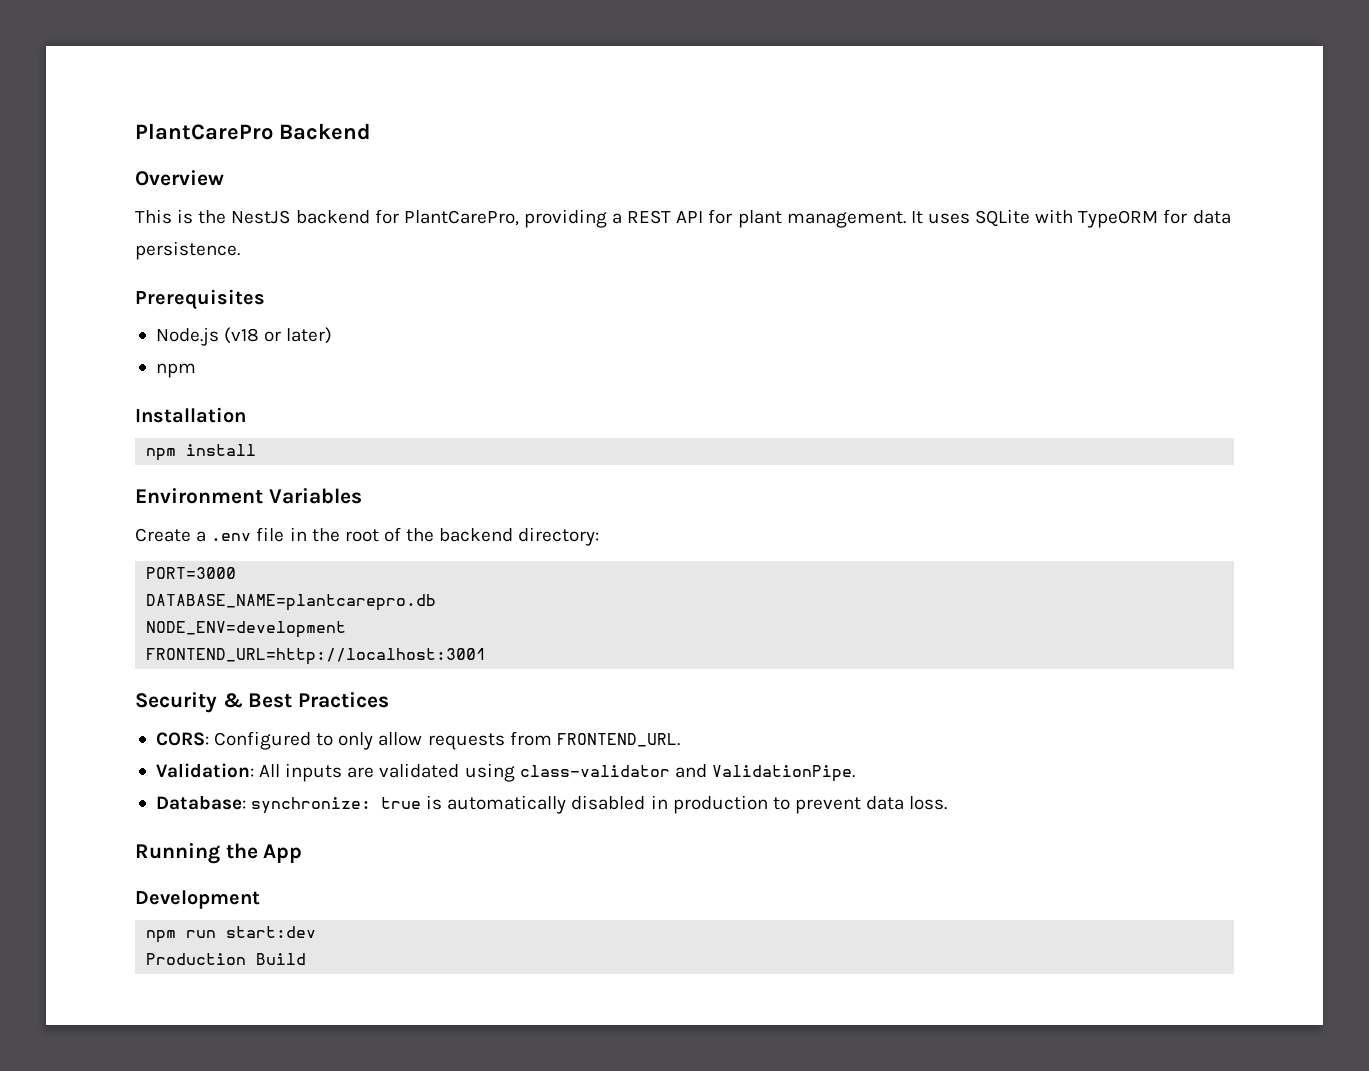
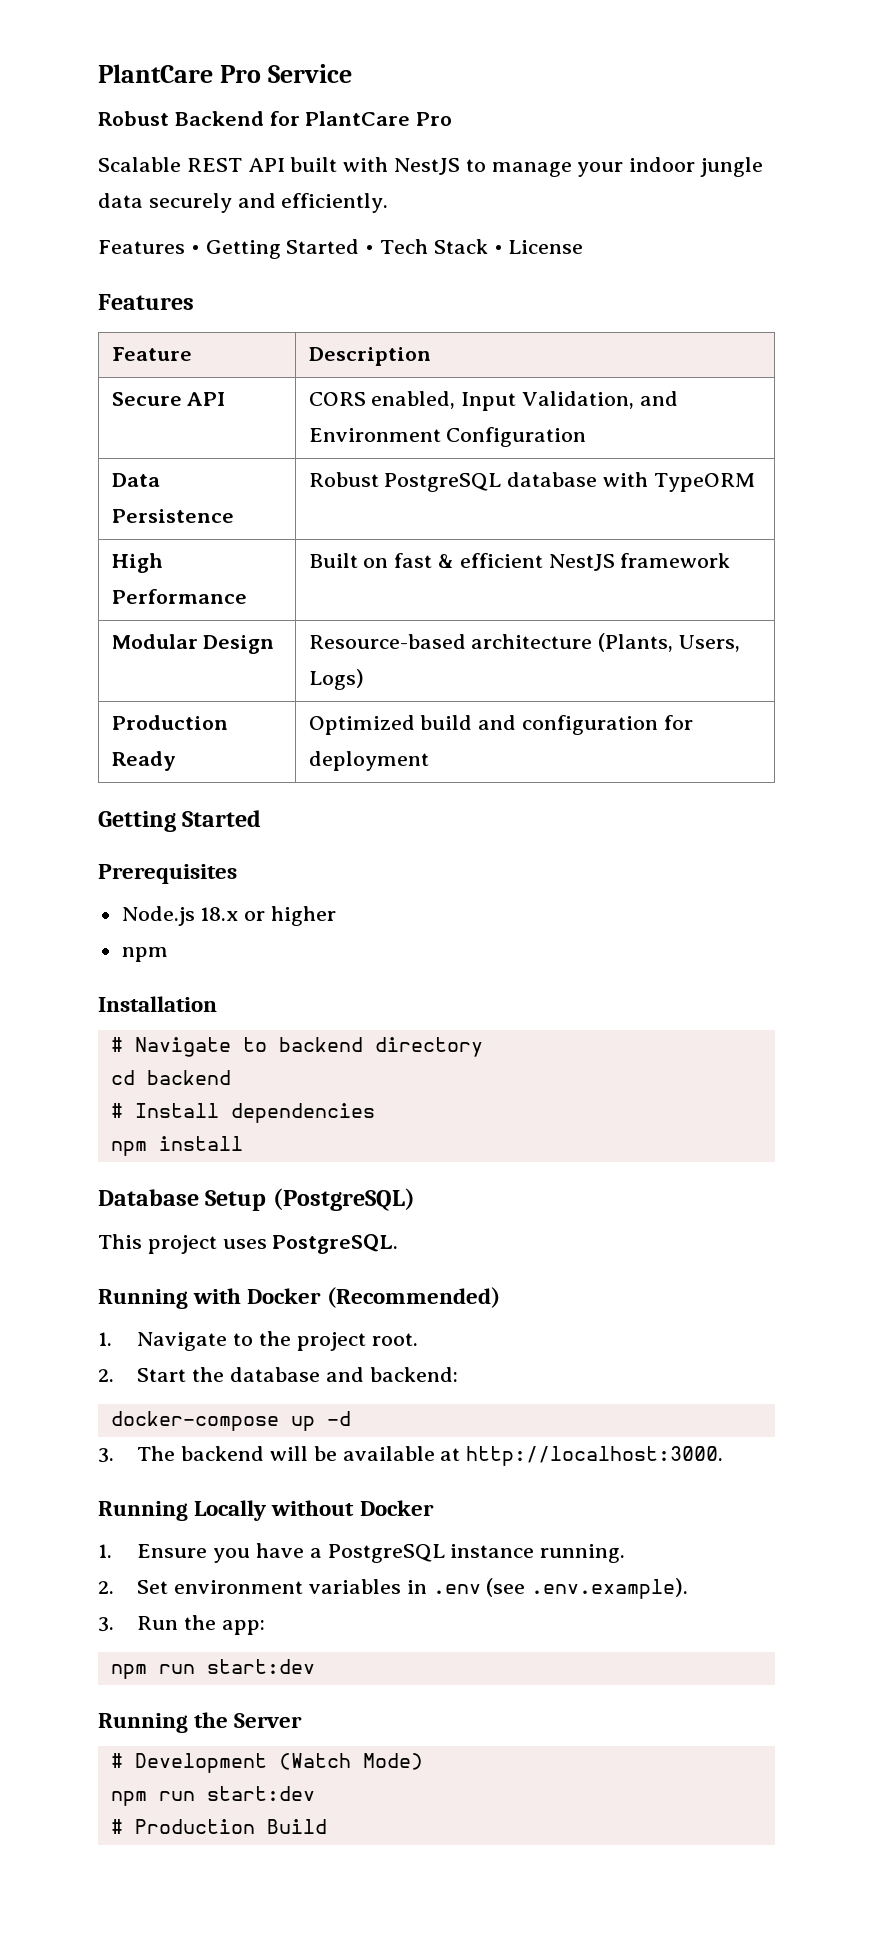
[135,123,371,140] [135,170,224,186] [135,209,1231,228] [135,241,240,260] PlantCarePro Backend // Overview // This is the NestJS backend for PlantCarePro, providing a REST API for plant management. It uses SQLite with TypeORM for data persistence. -> [98,64,352,83] [98,111,453,126] [98,157,764,177] [98,193,389,213] [98,239,584,259] [98,294,194,310] [111,347,193,361] [308,347,431,366] [111,392,226,406] [308,391,678,411] [308,427,587,447] [111,473,160,487] [111,509,234,523] [308,472,755,492] [111,553,163,573] [111,589,247,604] [308,553,731,571] [111,634,275,654] [308,633,740,652] [308,669,364,690] [111,715,228,730] [111,751,176,771] [308,715,693,735] [308,751,429,771] [98,810,262,832] PlantCare Pro Service // Robust Backend for PlantCare Pro // Scalable REST API built with NestJS to manage your indoor jungle data securely and efficiently. // Features • Getting Started • Tech Stack • License // Features // Feature | Description // Secure API | CORS enabled, Input Validation, and Environment Configuration // Data Persistence | Robust PostgreSQL database with TypeORM // High Performance | Built on fast & efficient NestJS framework // Modular Design | Resource-based architecture (Plants, Users, Logs) // Production Ready | Optimized build and configuration for deployment // Getting Started
[224,327,333,344] (v18 or later) -> [200,906,337,926] 18.x or higher
[146,444,257,461] [135,488,362,504] [135,527,600,546] [146,567,237,579] [146,594,437,611] [146,621,347,638] [146,648,487,665] [135,692,390,713] [155,731,680,750] [155,763,855,782] [155,795,948,814] [135,843,303,864] [135,890,260,909] [146,926,317,943] npm install // Environment Variables // Create a .env file in the root of the backend directory: // PORT=3000 // DATABASE_NAME=plantcarepro.db // NODE_ENV=development // FRONTEND_URL=http://localhost:3001 // Security & Best Practices // CORS: Configured to only allow requests from FRONTEND_URL. // Validation: All inputs are validated using class-validator and ValidationPipe. // Database: synchronize: true is automatically disabled in production to prevent data loss. // Running the App // Development // npm run start:dev // -> [110,1037,483,1057] [110,1070,231,1085] [110,1103,375,1123] [110,1136,243,1156] [98,1188,415,1211] [98,1234,399,1254] [98,1287,500,1309] [98,1331,418,1351] [98,1367,458,1382] [110,1411,351,1431] [98,1446,724,1466] [98,1500,434,1521] [98,1543,626,1563] [98,1578,689,1599] [98,1615,265,1635] [110,1659,315,1679] [98,1712,303,1733] [110,1753,423,1773] [110,1786,315,1806] [110,1819,123,1834] # Navigate to backend directory // cd backend // # Install dependencies // npm install // Database Setup (PostgreSQL) // This project uses PostgreSQL. // Running with Docker (Recommended) // 1. Navigate to the project root. // 2. Start the database and backend: // docker-compose up -d // 3. The backend will be available at http://localhost:3000. // Running Locally without Docker // 1. Ensure you have a PostgreSQL instance running. // 2. Set environment variables in .env (see .env.example). // 3. Run the app: // npm run start:dev // Running the Server // # Development (Watch Mode) // npm run start:dev // #

